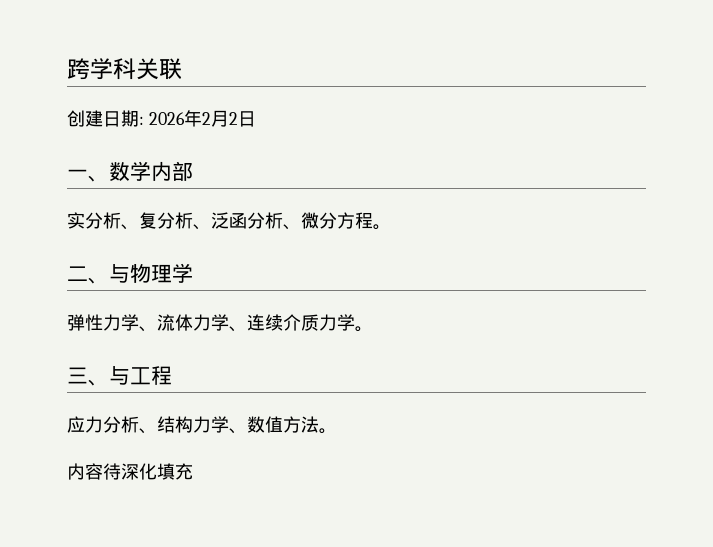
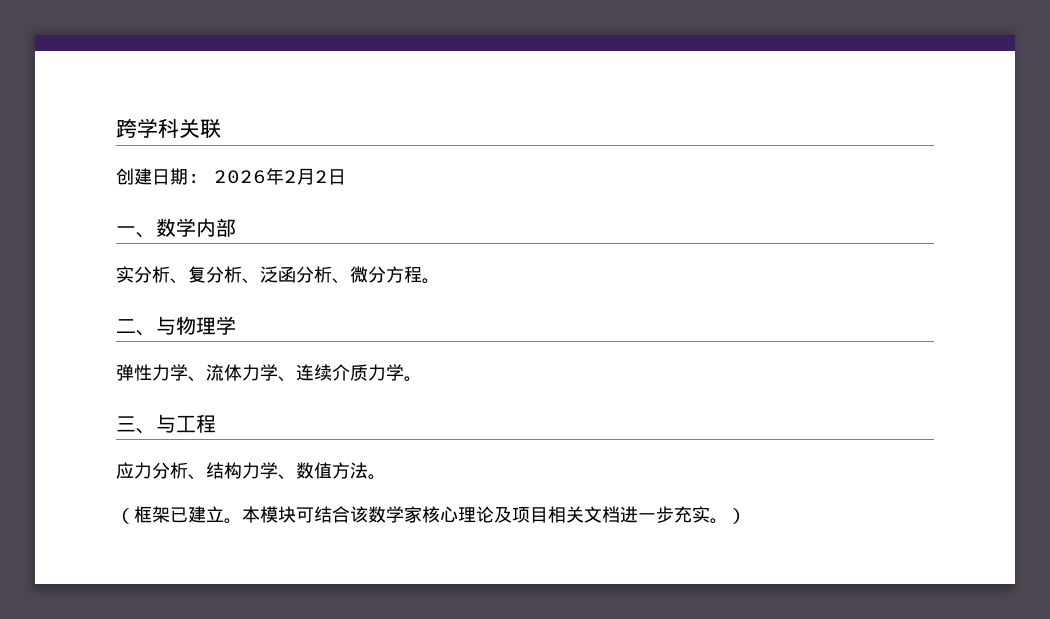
[67,463,193,480] 内容待深化填充 -> [116,506,746,524] （框架已建立。本模块可结合该数学家核心理论及项目相关文档进一步充实。）

